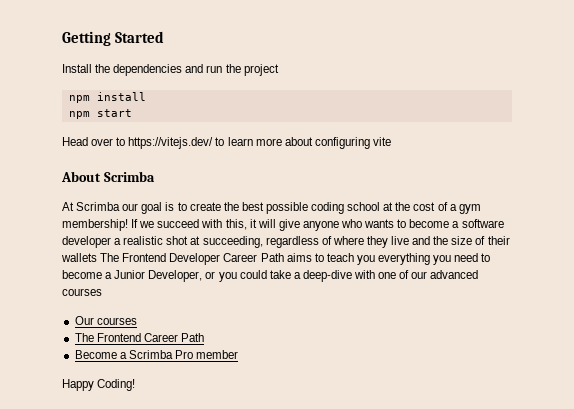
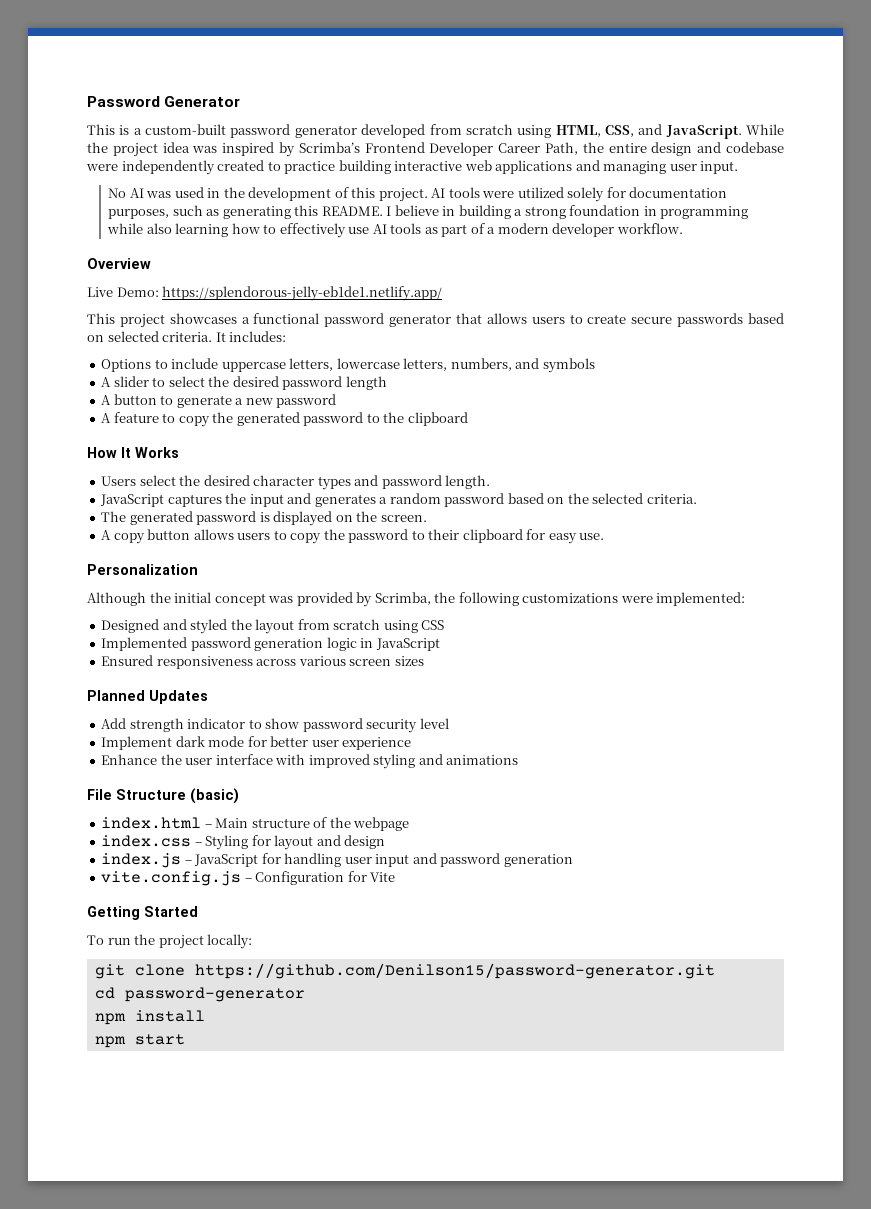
[62,31,164,46] [62,64,279,76] [68,92,146,103] [68,109,132,119] [62,137,391,149] [61,171,155,182] [62,202,481,214] [62,219,504,231] [62,236,510,248] [61,253,491,265] [62,270,479,282] [62,288,102,296] [74,316,137,325] [74,333,204,342] [74,350,239,359] [62,379,136,391] Getting Started // Install the dependencies and run the project // npm install // npm start // Head over to https://vitejs.dev/ to learn more about configuring vite // About Scrimba // At Scrimba our goal is to create the best possible coding school at the cost of a gym membership! If we succeed with this, it will give anyone who wants to become a software developer a realistic shot at succeeding, regardless of where they live and the size of their wallets The Frontend Developer Career Path aims to teach you everything you need to become a Junior Developer, or you could take a deep-dive with one of our advanced courses // Our courses // The Frontend Career Path // Become a Scrimba Pro member // Happy Coding! -> [87,96,241,107] [87,124,784,139] [87,142,784,157] [86,160,739,175] [108,187,728,202] [108,205,749,219] [107,223,683,238] [87,258,151,269] [87,286,443,301] [87,313,784,328] [87,331,287,342] [101,358,595,373] [101,376,387,390] [101,394,337,408] [101,412,468,427] [87,447,179,458] [101,475,491,490] [100,493,697,507] [101,511,427,526] [101,529,605,544] [87,564,198,575] [87,592,746,607] [101,619,445,634] [101,637,440,651] [101,655,424,669] [87,690,208,704] [101,718,449,733] [101,736,412,750] [101,754,519,769] [87,788,239,804] [101,817,410,831] [101,835,386,850] [101,853,573,868] [101,871,396,886] [87,906,198,920] [87,934,253,949] [94,963,715,979] [94,987,305,1002] [94,1010,205,1025] [94,1034,185,1048] Password Generator // This is a custom-built password generator developed from scratch using HTML, CSS, and JavaScript. While the project idea was inspired by Scrimba’s Frontend Developer Career Path, the entire design and codebase were independently created to practice building interactive web applications and managing user input. // No AI was used in the development of this project. AI tools were utilized solely for documentation purposes, such as generating this README. I believe in building a strong foundation in programming while also learning how to effectively use AI tools as part of a modern developer workflow. // Overview // Live Demo: https://splendorous-jelly-eb1de1.netlify.app/ // This project showcases a functional password generator that allows users to create secure passwords based on selected criteria. It includes: // Options to include uppercase letters, lowercase letters, numbers, and symbols // A slider to select the desired password length // A button to generate a new password // A feature to copy the generated password to the clipboard // How It Works // Users select the desired character types and password length. // JavaScript captures the input and generates a random password based on the selected criteria. // The generated password is displayed on the screen. // A copy button allows users to copy the password to their clipboard for easy use. // Personalization // Although the initial concept was provided by Scrimba, the following customizations were implemented: // Designed and styled the layout from scratch using CSS // Implemented password generation logic in JavaScript // Ensured responsiveness across various screen sizes // Planned Updates // Add strength indicator to show password security level // Implement dark mode for better user experience // Enhance the user interface with improved styling and animations // File Structure (basic) // index.html – Main structure of the webpage // index.css – Styling for layout and design // index.js – JavaScript for handling user input and password generation // vite.config.js – Configuration for Vite // Getting Started // To run the project locally: // git clone https://github.com/Denilson15/password-generator.git // cd password-generator // npm install // npm start

